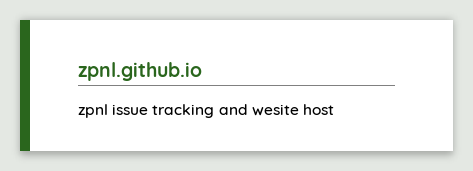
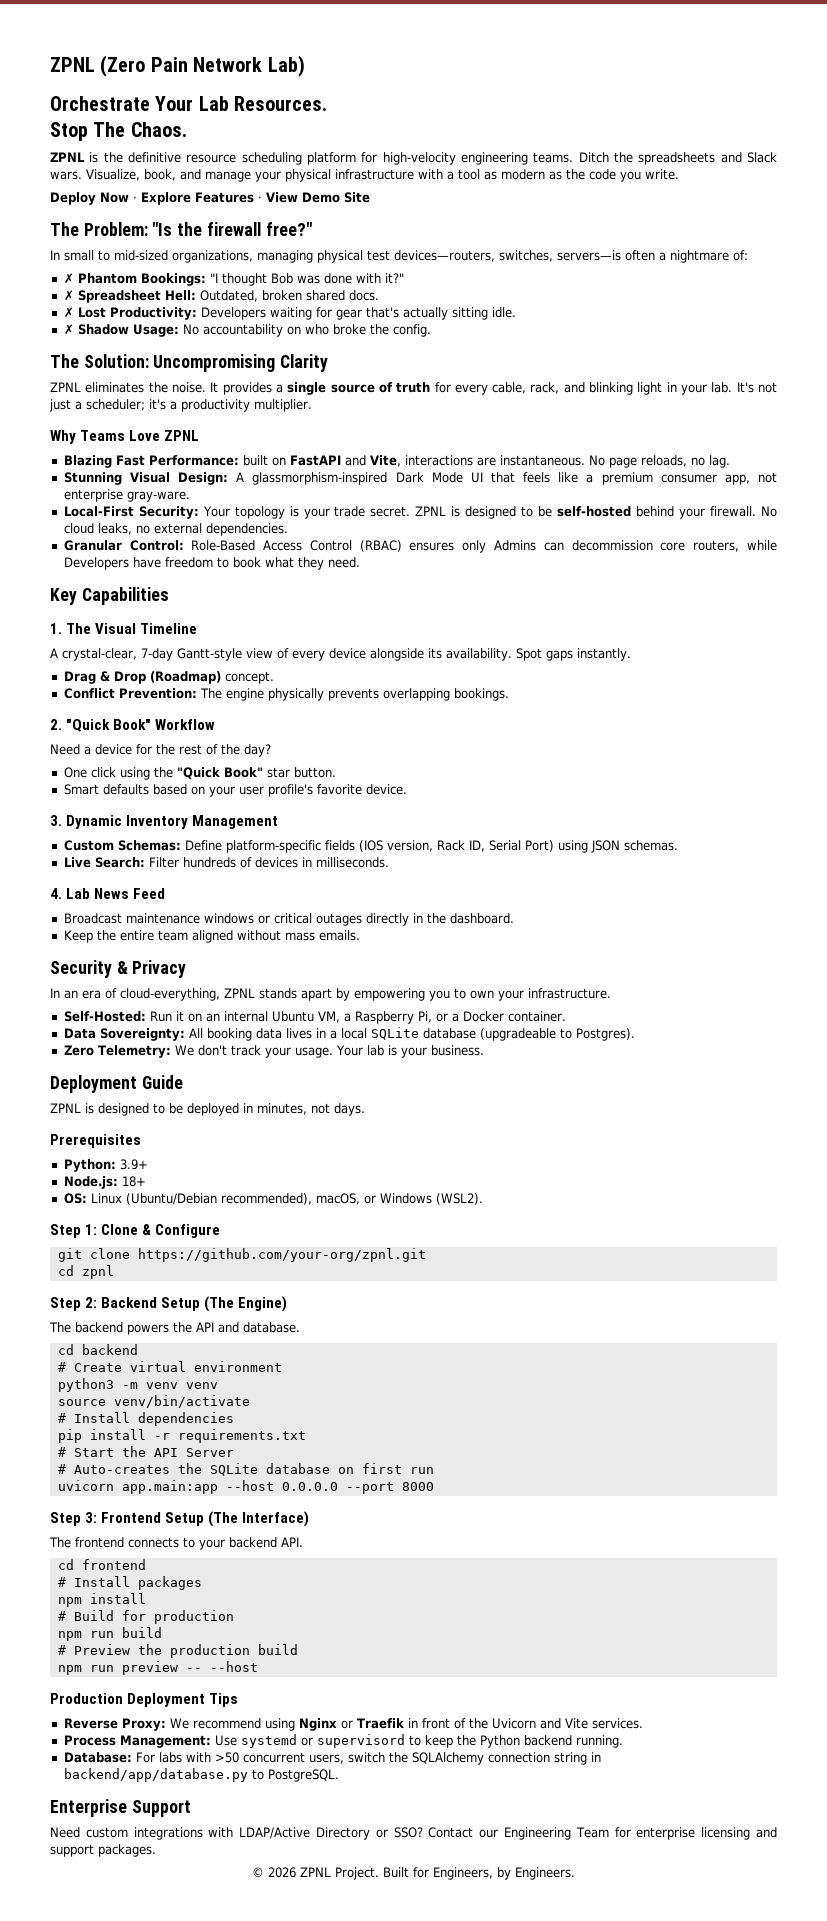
[78,62,202,81] [78,104,334,118] zpnl.github.io // zpnl issue tracking and wesite host -> [50,55,305,77] [50,96,328,111] [50,122,187,141] [50,152,778,165] [50,169,679,182] [50,192,370,205] [50,222,312,236] [50,250,748,263] [63,273,404,286] [63,290,379,303] [63,307,516,320] [63,324,431,337] [50,354,329,372] [50,382,778,395] [49,399,312,412] [50,430,200,444] [63,455,730,468] [63,472,777,485] [63,489,190,502] [63,506,778,519] [63,523,288,536] [63,540,778,553] [63,557,360,570] [50,587,169,605] [50,623,198,634] [50,648,631,661] [63,671,274,684] [63,688,509,701] [50,719,216,732] [50,744,271,757] [63,767,336,780] [63,784,407,797] [50,815,279,829] [63,840,678,853] [63,857,389,868] [50,888,166,899] [63,913,514,926] [63,930,360,943] [50,960,187,978] [50,988,611,1001] [63,1011,566,1024] [63,1027,635,1041] [63,1045,484,1058] [50,1075,183,1093] [50,1103,365,1116] [50,1134,141,1148] [63,1159,148,1172] [63,1176,146,1189] [63,1193,483,1205] [50,1224,221,1238] [57,1248,426,1262] [57,1265,114,1279] [50,1296,288,1312] [49,1322,300,1335] [57,1344,138,1355] [57,1361,282,1372] [57,1378,218,1392] [57,1395,250,1408] [57,1412,234,1426] [57,1429,306,1443] [57,1446,234,1457] [57,1463,434,1476] [57,1480,434,1494] [50,1511,310,1527] [49,1537,303,1550] [57,1559,146,1570] [57,1576,202,1590] [57,1593,146,1607] [57,1610,234,1624] [57,1627,162,1641] [57,1644,298,1658] [57,1661,258,1675] [50,1693,239,1707] [63,1718,643,1731] [63,1734,623,1748] [63,1752,601,1765] [63,1768,339,1782] [50,1799,191,1817] [50,1827,778,1840] [50,1844,156,1857] [252,1867,575,1880] ZPNL (Zero Pain Network Lab) // Orchestrate Your Lab Resources. // Stop The Chaos. // ZPNL is the definitive resource scheduling platform for high-velocity engineering teams. Ditch the spreadsheets and Slack wars. Visualize, book, and manage your physical infrastructure with a tool as modern as the code you write. // Deploy Now · Explore Features · View Demo Site // The Problem: "Is the firewall free?" // In small to mid-sized organizations, managing physical test devices—routers, switches, servers—is often a nightmare of: // ✗ Phantom Bookings: "I thought Bob was done with it?" // ✗ Spreadsheet Hell: Outdated, broken shared docs. // ✗ Lost Productivity: Developers waiting for gear that's actually sitting idle. // ✗ Shadow Usage: No accountability on who broke the config. // The Solution: Uncompromising Clarity // ZPNL eliminates the noise. It provides a single source of truth for every cable, rack, and blinking light in your lab. It's not just a scheduler; it's a productivity multiplier. // Why Teams Love ZPNL // Blazing Fast Performance: built on FastAPI and Vite, interactions are instantaneous. No page reloads, no lag. // Stunning Visual Design: A glassmorphism-inspired Dark Mode UI that feels like a premium consumer app, not enterprise gray-ware. // Local-First Security: Your topology is your trade secret. ZPNL is designed to be self-hosted behind your firewall. No cloud leaks, no external dependencies. // Granular Control: Role-Based Access Control (RBAC) ensures only Admins can decommission core routers, while Developers have freedom to book what they need. // Key Capabilities // 1. The Visual Timeline // A crystal-clear, 7-day Gantt-style view of every device alongside its availability. Spot gaps instantly. // Drag & Drop (Roadmap) concept. // Conflict Prevention: The engine physically prevents overlapping bookings. // 2. "Quick Book" Workflow // Need a device for the rest of the day? // One click using the "Quick Book" star button. // Smart defaults based on your user profile's favorite device. // 3. Dynamic Inventory Management // Custom Schemas: Define platform-specific fields (IOS version, Rack ID, Serial Port) using JSON schemas. // Live Search: Filter hundreds of devices in milliseconds. // 4. Lab News Feed // Broadcast maintenance windows or critical outages directly in the dashboard. // Keep the entire team aligned without mass emails. // Security & Privacy // In an era of cloud-everything, ZPNL stands apart by empowering you to own your infrastructure. // Self-Hosted: Run it on an internal Ubuntu VM, a Raspberry Pi, or a Docker container. // Data Sovereignty: All booking data lives in a local SQLite database (upgradeable to Postgres). // Zero Telemetry: We don't track your usage. Your lab is your business. // Deployment Guide // ZPNL is designed to be deployed in minutes, not days. // Prerequisites // Python: 3.9+ // Node.js: 18+ // OS: Linux (Ubuntu/Debian recommended), macOS, or Windows (WSL2). // Step 1: Clone & Configure // git clone https://github.com/your-org/zpnl.git // cd zpnl // Step 2: Backend Setup (The Engine) // The backend powers the API and database. // cd backend // # Create virtual environment // python3 -m venv venv // source venv/bin/activate // # Install dependencies // pip install -r requirements.txt // # Start the API Server // # Auto-creates the SQLite database on first run // uvicorn app.main:app --host 0.0.0.0 --port 8000 // Step 3: Frontend Setup (The Interface) // The frontend connects to your backend API. // cd frontend // # Install packages // npm install // # Build for production // npm run build // # Preview the production build // npm run preview -- --host // Production Deployment Tips // Reverse Proxy: We recommend using Nginx or Traefik in front of the Uvicorn and Vite services. // Process Management: Use systemd or supervisord to keep the Python backend running. // Database: For labs with >50 concurrent users, switch the SQLAlchemy connection string in backend/app/database.py to PostgreSQL. // Enterprise Support // Need custom integrations with LDAP/Active Directory or SSO? Contact our Engineering Team for enterprise licensing and support packages. // © 2026 ZPNL Project. Built for Engineers, by Engineers.

